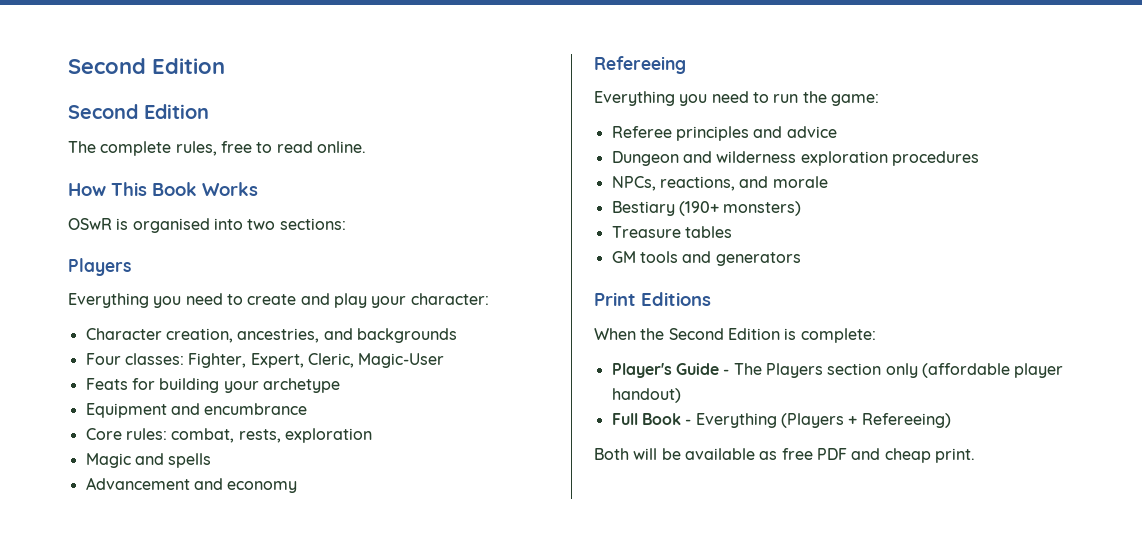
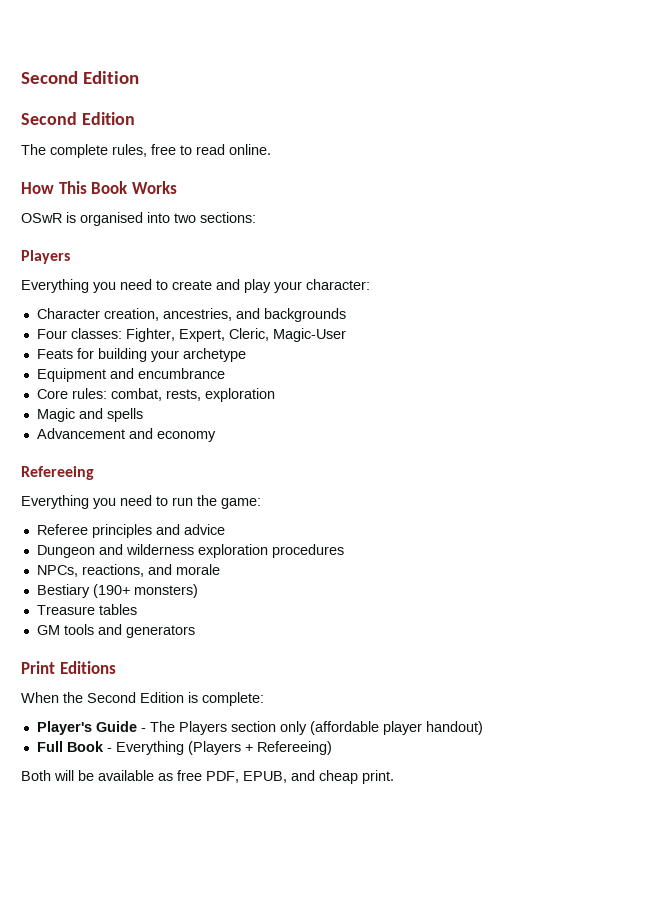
[816,448,847,460] PDF -> [206,771,287,783] PDF, EPUB,

